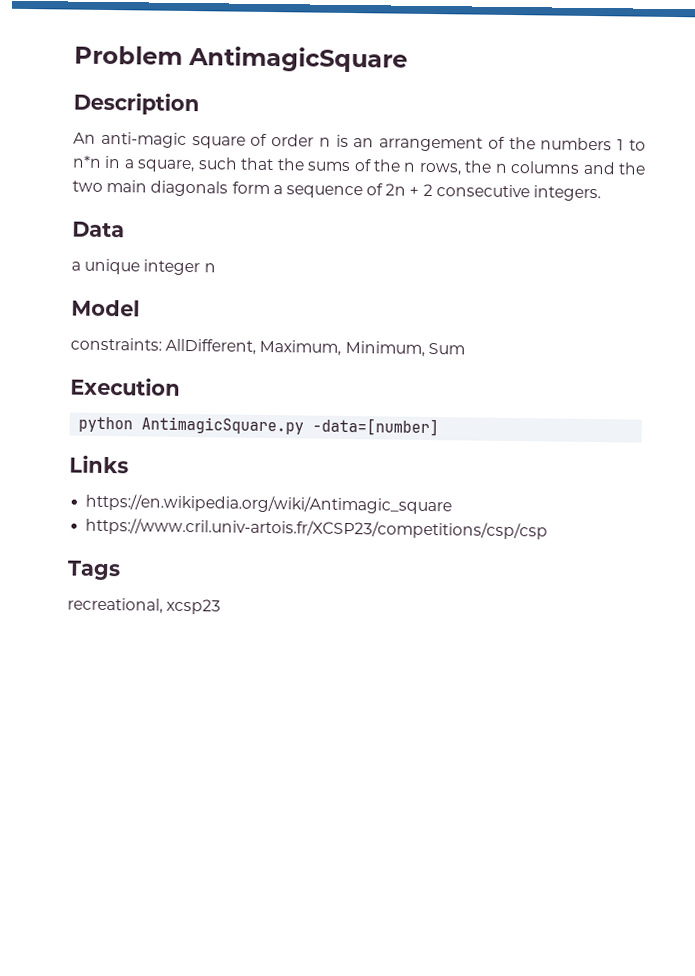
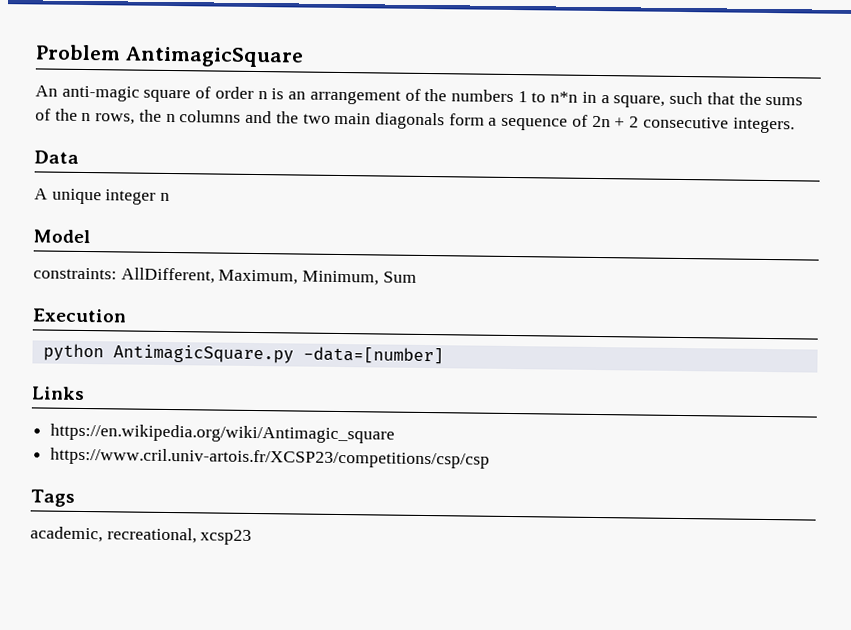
[73,92,200,116] // Description -> (304, 57) none
[71,261,81,271] a -> [34,188,48,200] A
(121, 570) none -> [30,526,103,543] academic,

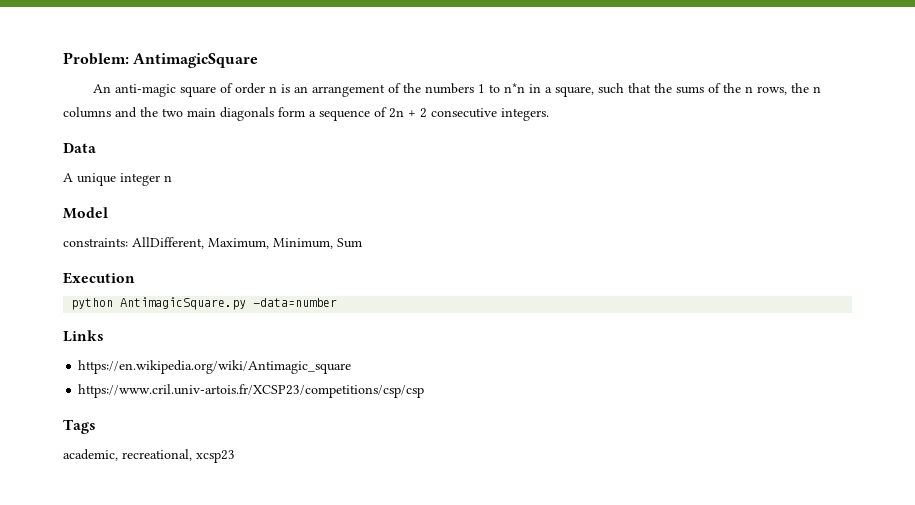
[35,44,121,61] Problem -> [63,52,129,65] Problem:
[302,346,444,365] -data=[number] -> [253,298,338,307] -data=number

